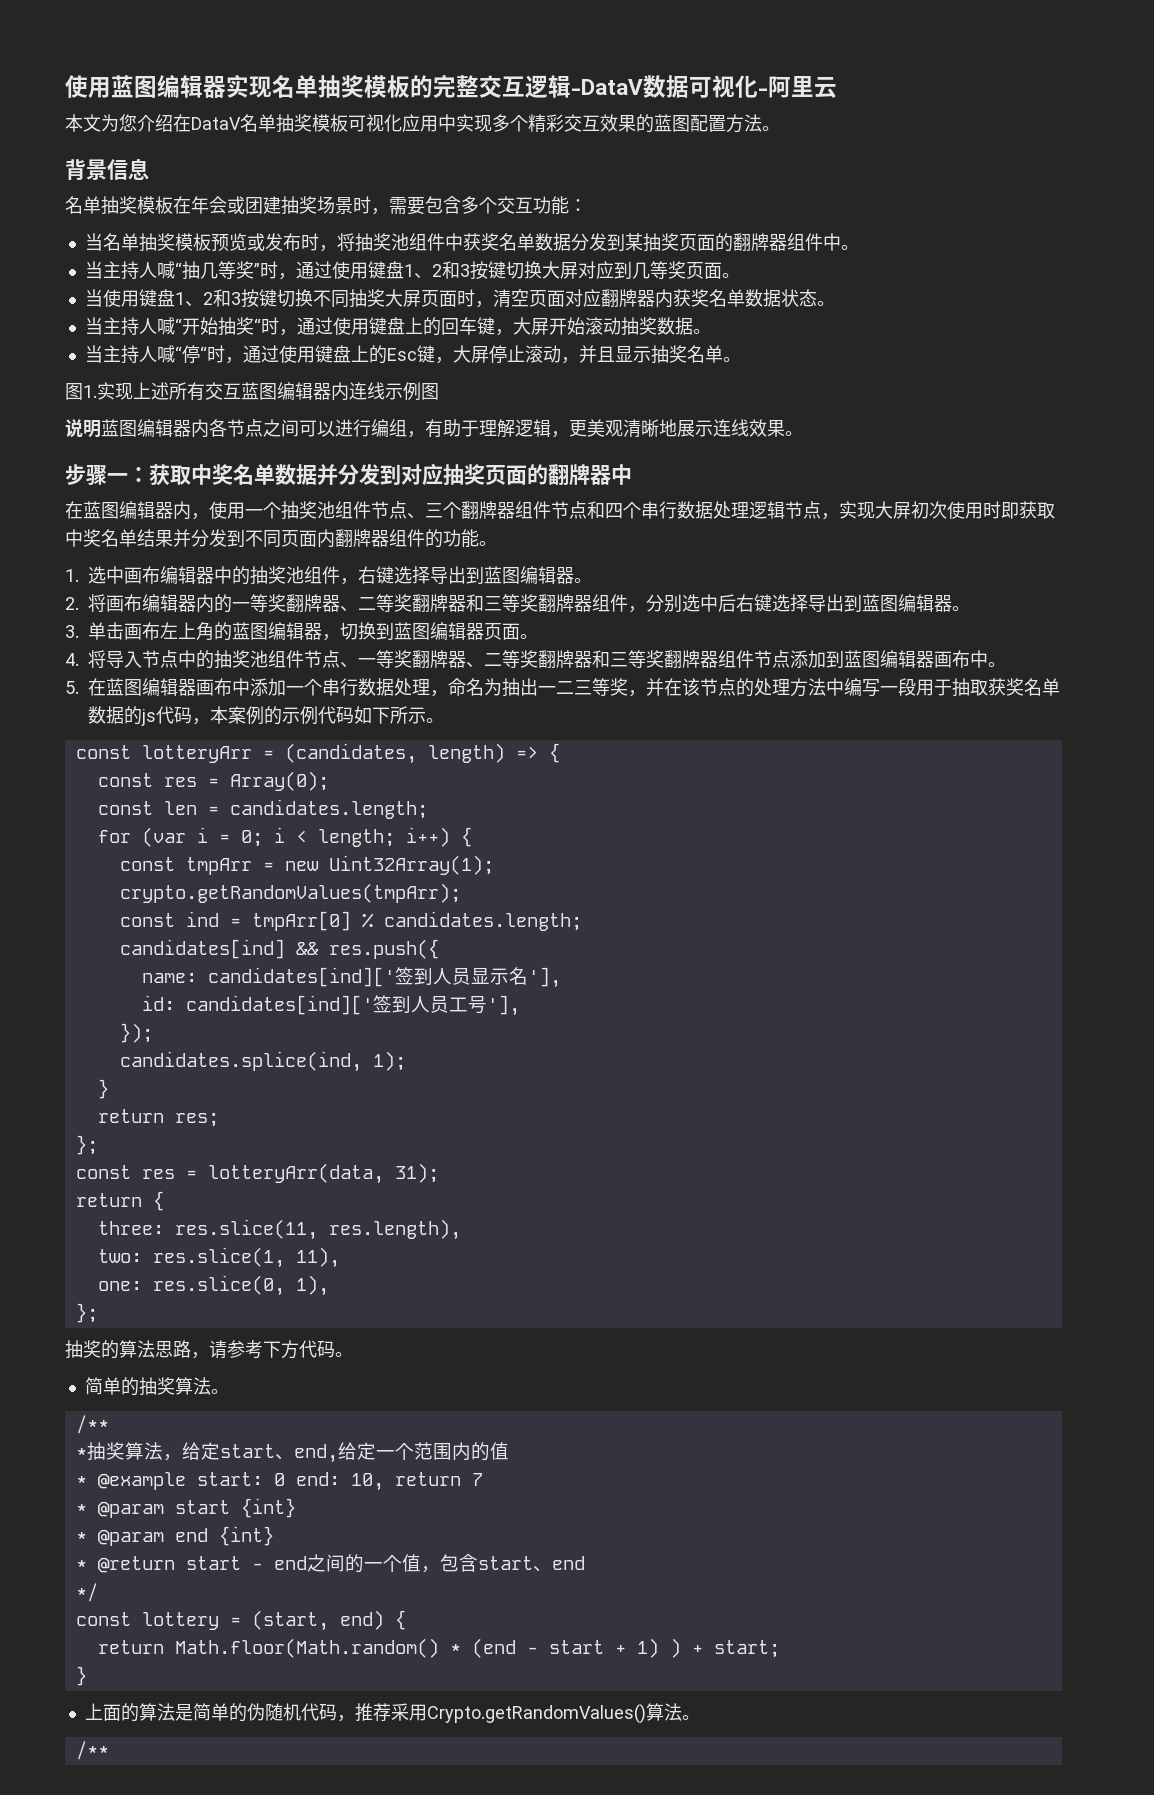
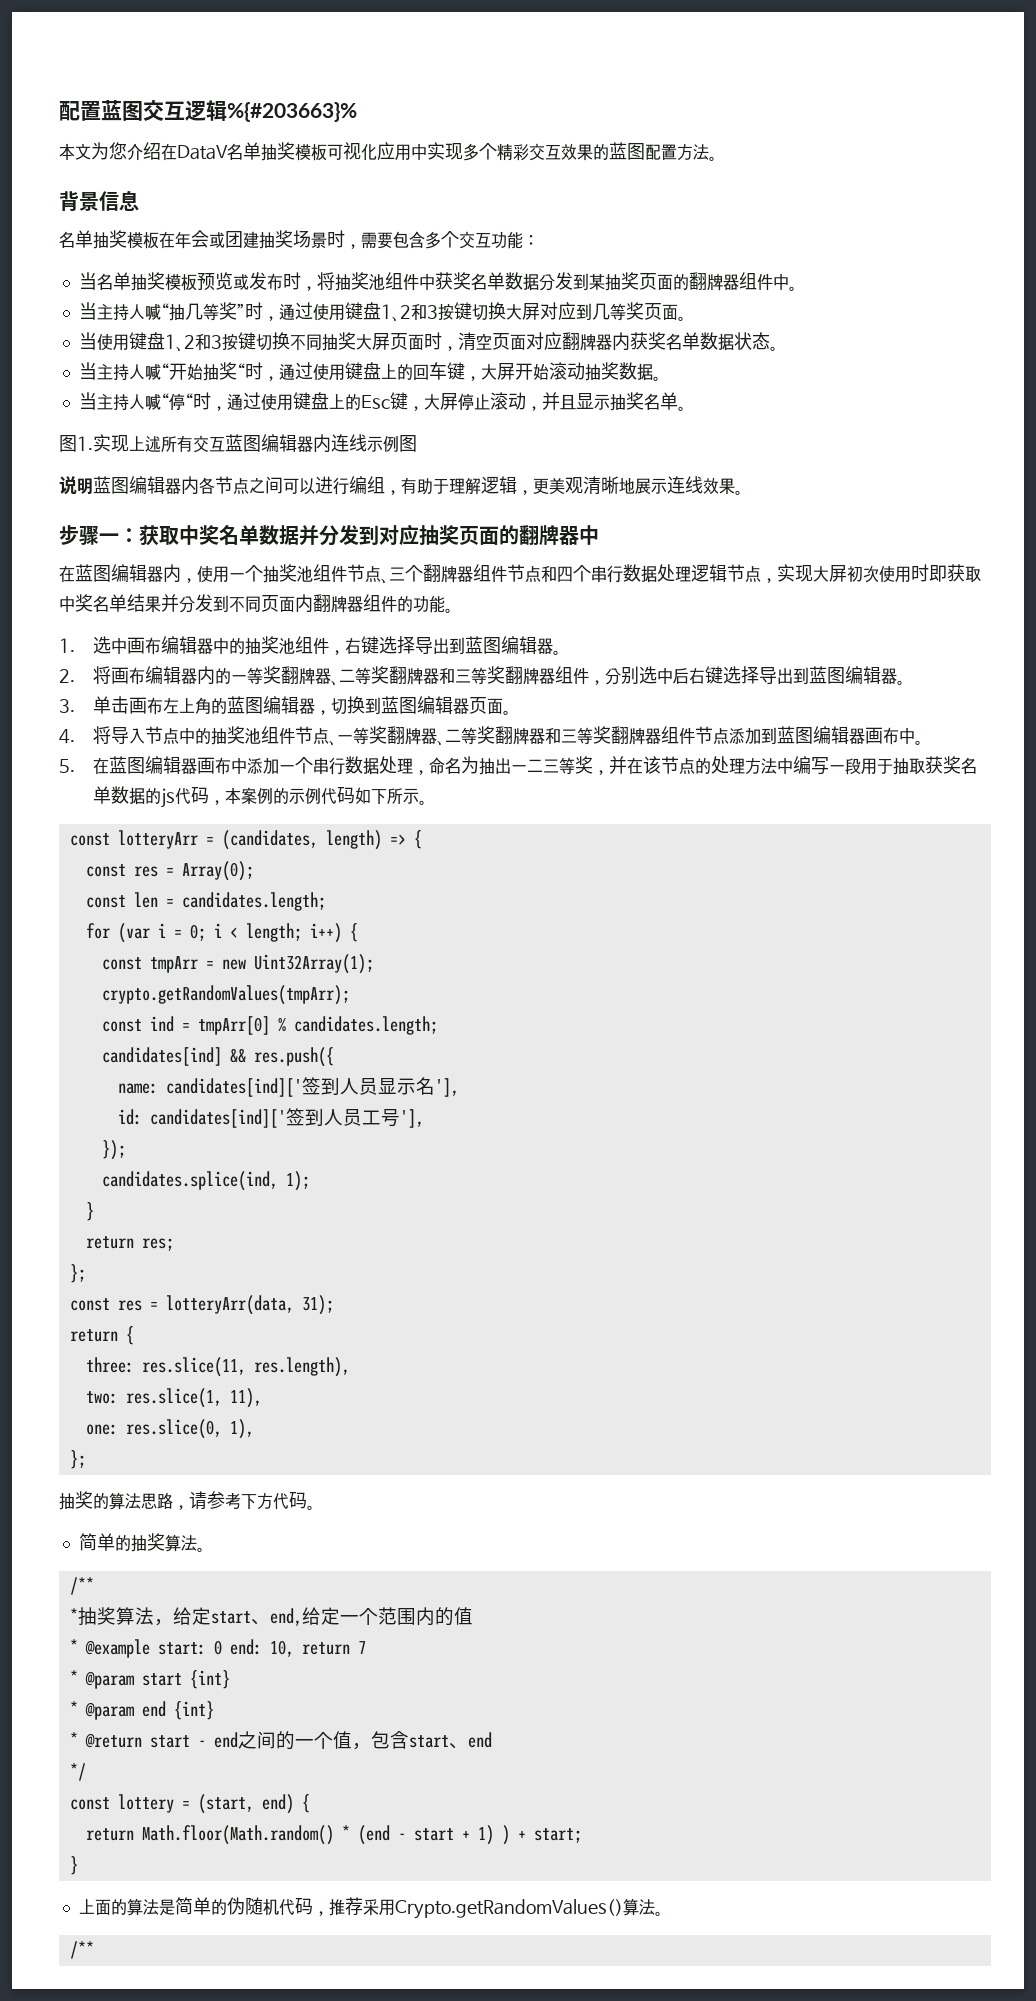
[65,74,837,98] 使用蓝图编辑器实现名单抽奖模板的完整交互逻辑-DataV数据可视化-阿里云 -> [59,100,357,122] 配置蓝图交互逻辑%{#203663}%

